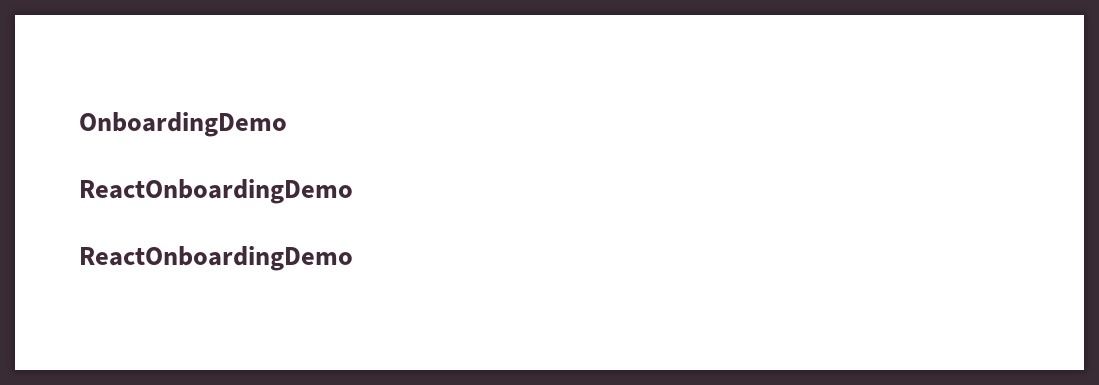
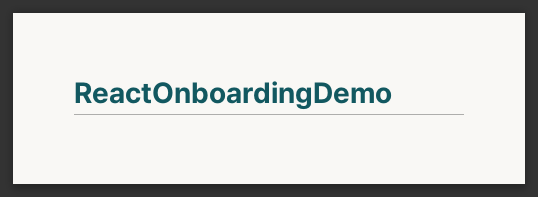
[79,112,287,137] [79,179,353,204] [79,246,353,271] OnboardingDemo // ReactOnboardingDemo // ReactOnboardingDemo -> [74,81,392,110] ReactOnboardingDemo

